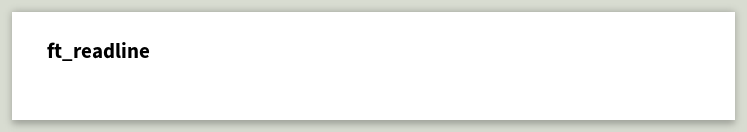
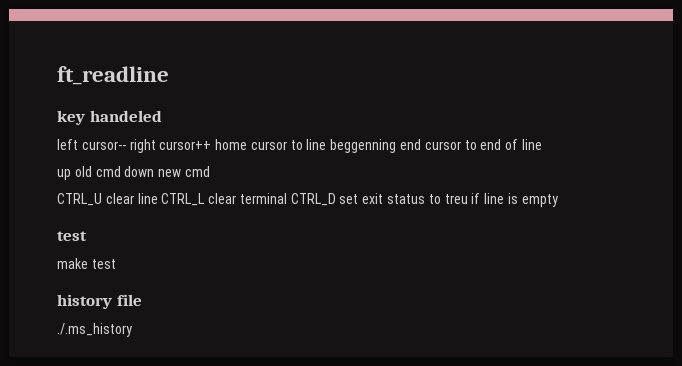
(150, 51) none -> [57,110,162,125] [57,139,542,153] [57,166,210,180] [57,193,558,207] [57,231,87,241] [57,258,116,269] [57,294,142,309] [57,323,132,337] // key handeled // left cursor-- right cursor++ home cursor to line beggenning end cursor to end of line // up old cmd down new cmd // CTRL_U clear line CTRL_L clear terminal CTRL_D set exit status to treu if line is empty // test // make test // history file // ./.ms_history

